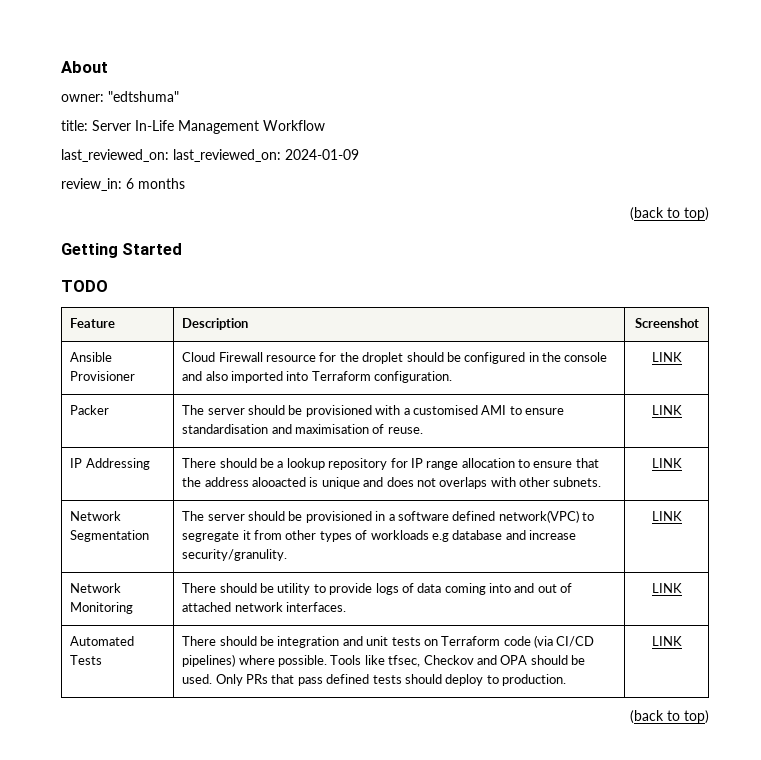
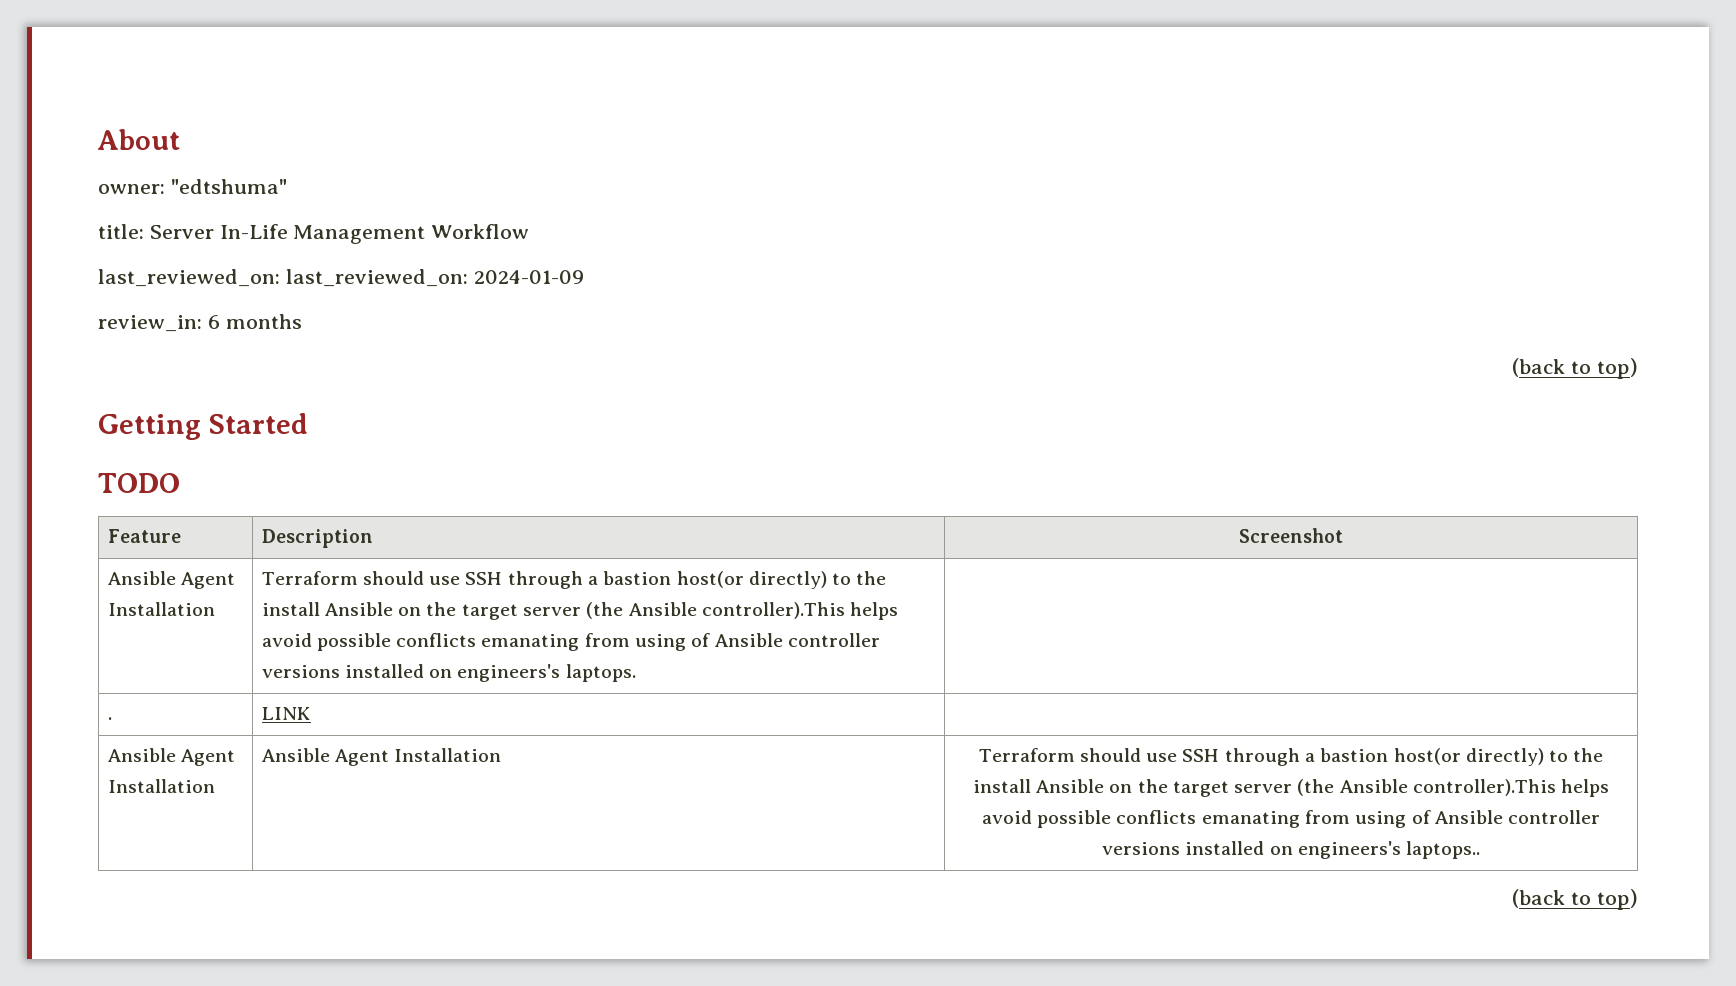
[70,371,136,381] [182,352,608,364] [182,371,453,383] [651,352,682,362] [70,405,110,415] [182,405,565,417] [182,424,423,434] [651,405,682,415] [70,458,150,470] [182,458,599,470] [182,477,602,489] [651,458,682,468] [70,511,122,521] [70,530,150,542] [182,510,595,523] [182,530,577,542] [182,549,288,561] [651,511,682,521] [70,583,122,593] [70,602,134,614] [182,583,573,595] [182,602,347,612] [651,583,682,593] [70,636,135,646] [70,655,103,665] [182,635,595,648] [182,654,586,667] [182,674,567,686] [651,636,682,646] Provisioner | Cloud Firewall resource for the droplet should be configured in the console and also imported into Terraform configuration. | LINK // Packer | The server should be provisioned with a customised AMI to ensure standardisation and maximisation of reuse. | LINK // IP Addressing | There should be a lookup repository for IP range allocation to ensure that the address alooacted is unique and does not overlaps with other subnets. | LINK // Network Segmentation | The server should be provisioned in a software defined network(VPC) to segregate it from other types of workloads e.g database and increase security/granulity. | LINK // Network Monitoring | There should be utility to provide logs of data coming into and out of attached network interfaces. | LINK // Automated Tests | There should be integration and unit tests on Terraform code (via CI/CD pipelines) where possible. Tools like tfsec, Checkov and OPA should be used. Only PRs that pass defined tests should deploy to production. | LINK -> [180,572,235,589] [107,602,215,616] [261,571,887,589] [261,602,899,620] [261,633,880,651] [261,664,636,682] [107,717,112,720] [261,707,311,720] [107,748,235,766] [107,779,215,793] [261,748,502,766] [978,748,1604,766] [972,779,1610,797] [981,810,1601,828] [1101,841,1481,859] Agent Installation | Terraform should use SSH through a bastion host(or directly) to the install Ansible on the target server (the Ansible controller).This helps avoid possible conflicts emanating from using of Ansible controller versions installed on engineers's laptops. | // . | LINK | // Ansible Agent Installation | Ansible Agent Installation | Terraform should use SSH through a bastion host(or directly) to the install Ansible on the target server (the Ansible controller).This helps avoid possible conflicts emanating from using of Ansible controller versions installed on engineers's laptops..

